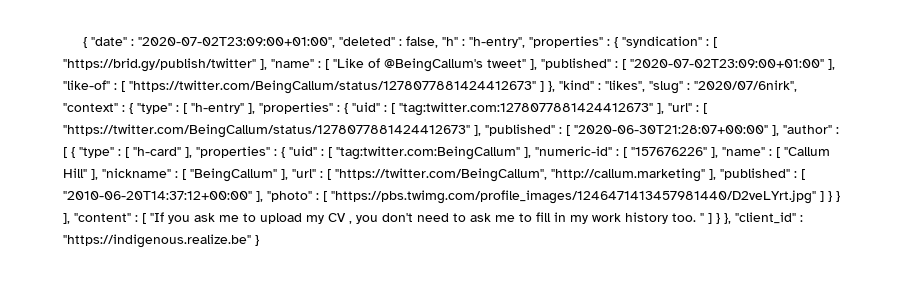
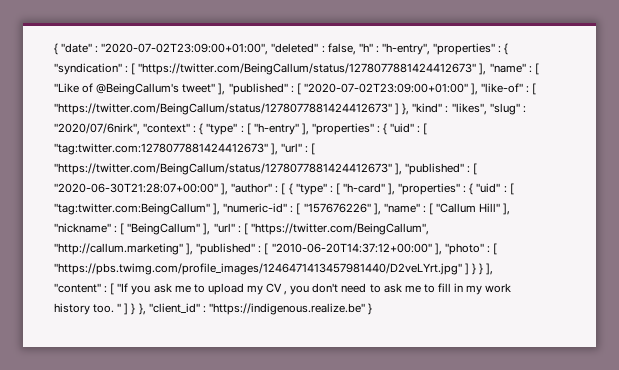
[63,58,256,72] "https://brid.gy/publish/twitter" -> [138,63,477,75] "https://twitter.com/BeingCallum/status/1278077881424412673"

